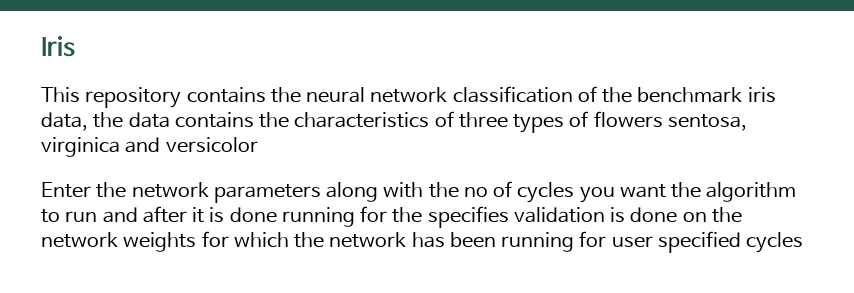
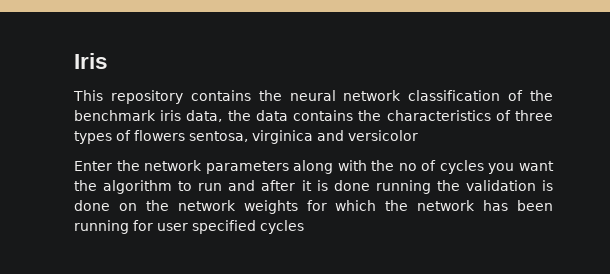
[360,206,509,228] for the specifies -> [436,180,460,191] the

